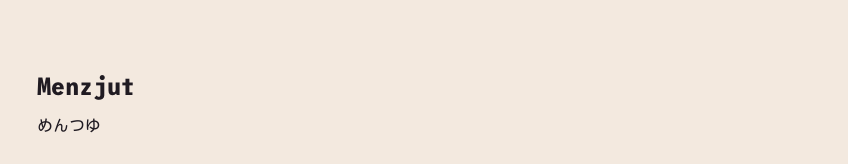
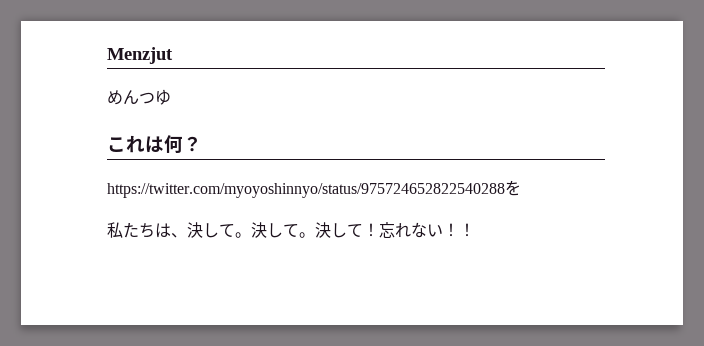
(101, 125) none -> [107,135,202,154] [107,180,521,198] [107,222,475,238] // これは何？ // https://twitter.com/myoyoshinnyo/status/975724652822540288を // 私たちは、決して。決して。決して！忘れない！！

